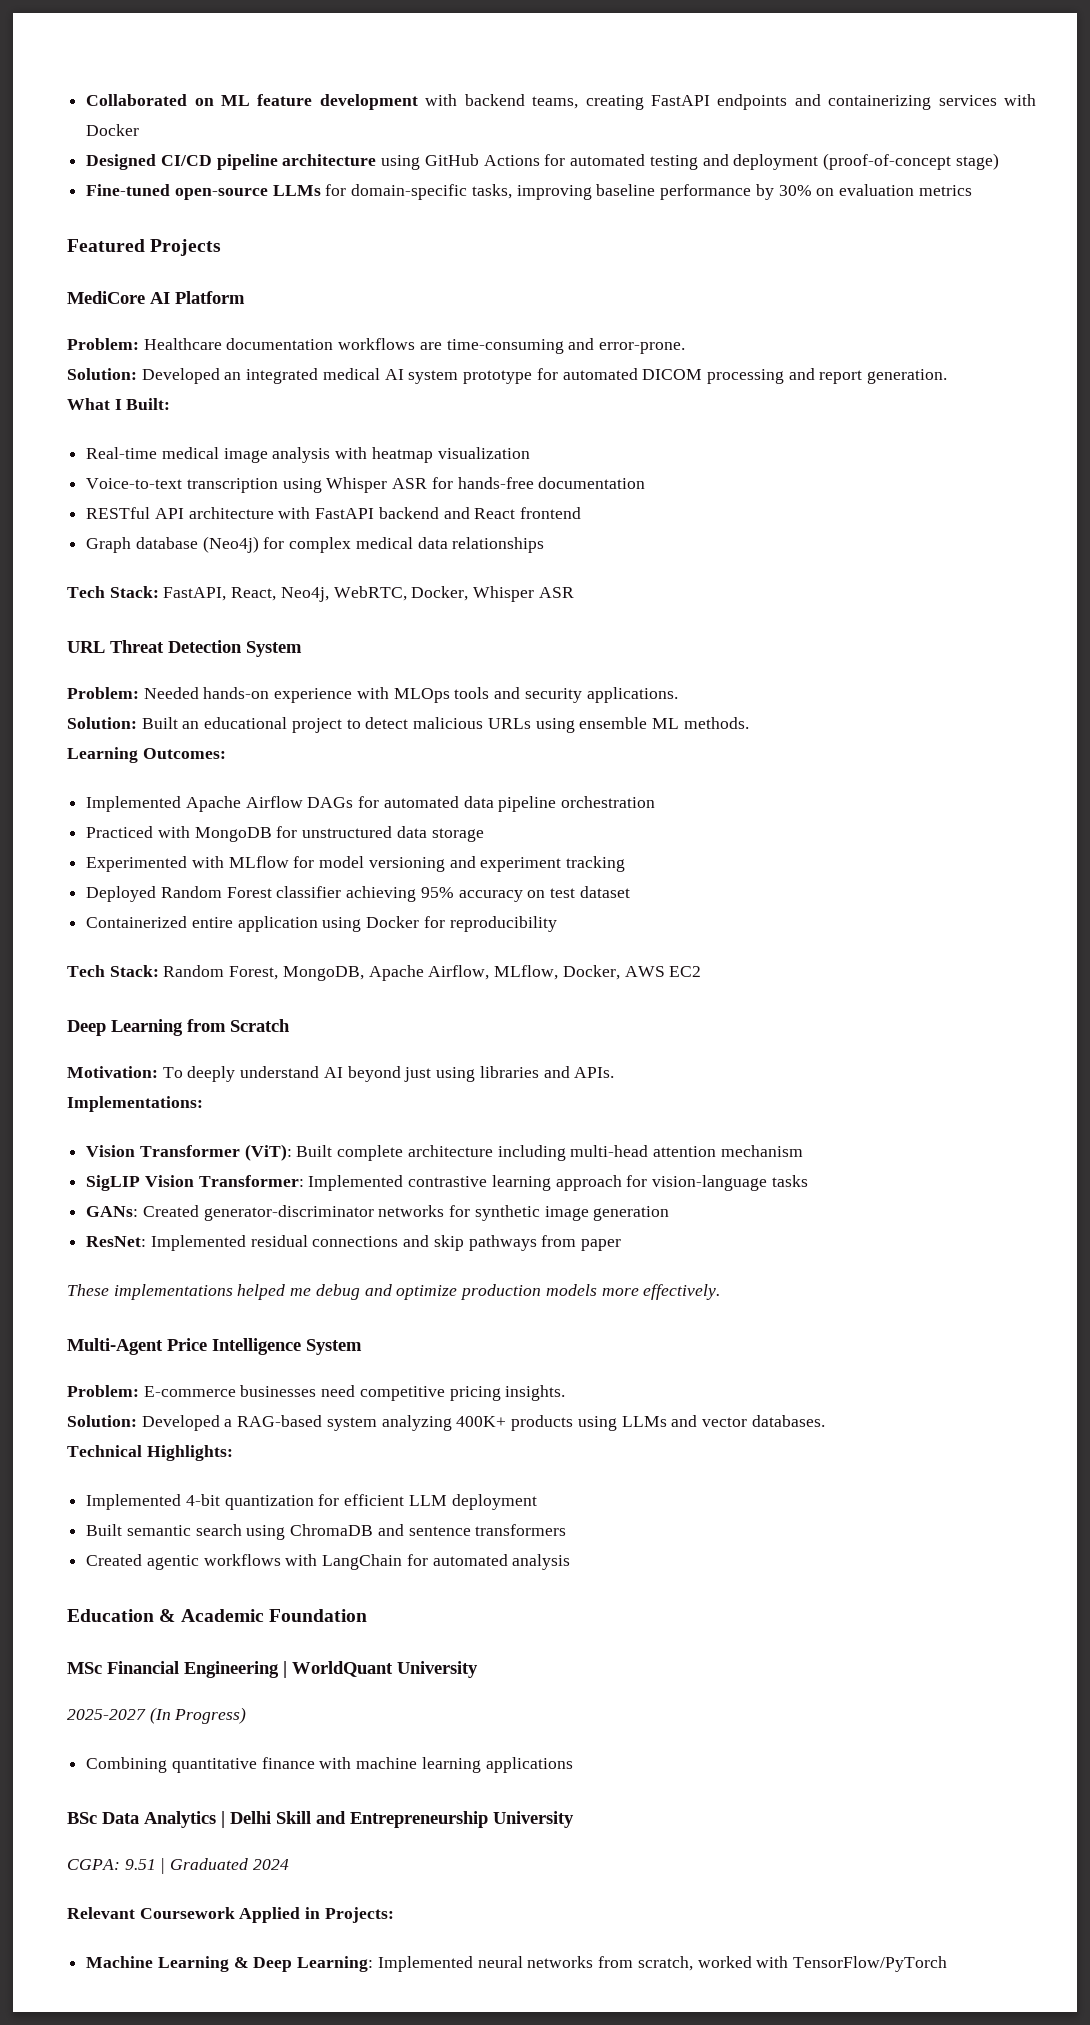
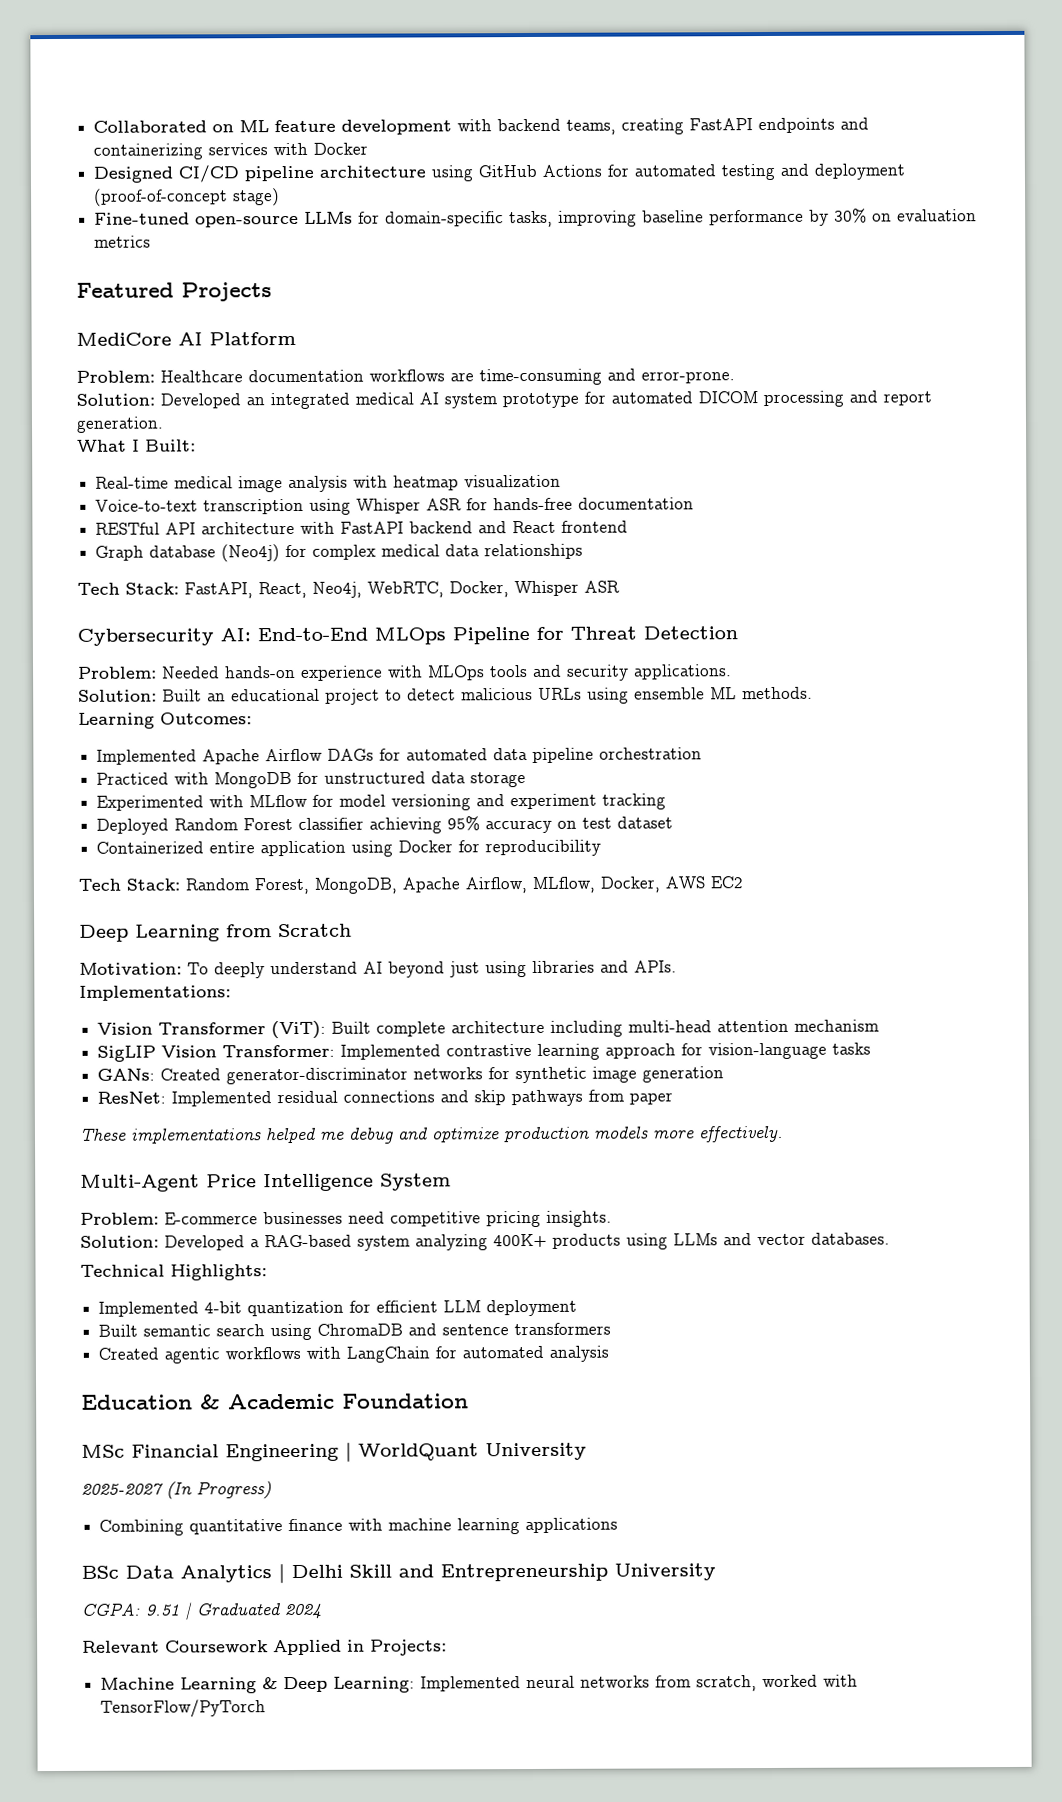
[67,641,105,653] URL -> [77,626,564,646] Cybersecurity AI: End-to-End MLOps Pipeline for
[246,641,302,657] System -> (738, 633) none

